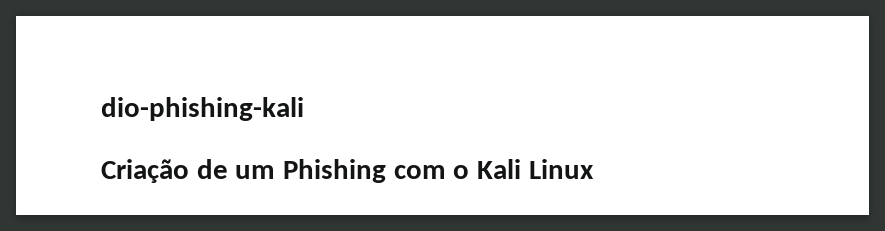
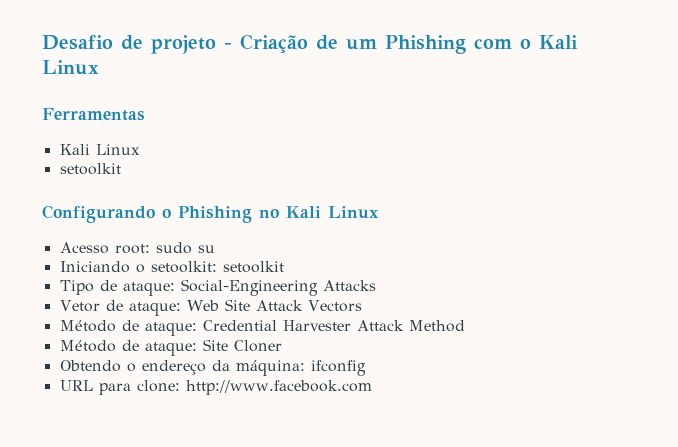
[101,97,304,121] dio-phishing-kali // -> [42,35,232,54] Desafio de projeto -
(594, 169) none -> [42,108,145,121] [59,144,140,155] [59,163,121,175] [42,205,379,223] [59,242,215,254] [59,261,284,273] [59,279,376,296] [59,299,362,316] [59,320,465,336] [59,339,282,356] [59,360,366,376] [59,380,372,395] // Ferramentas // Kali Linux // setoolkit // Configurando o Phishing no Kali Linux // Acesso root: sudo su // Iniciando o setoolkit: setoolkit // Tipo de ataque: Social-Engineering Attacks // Vetor de ataque: Web Site Attack Vectors // Método de ataque: Credential Harvester Attack Method // Método de ataque: Site Cloner // Obtendo o endereço da máquina: ifconfig // URL para clone: http://www.facebook.com

